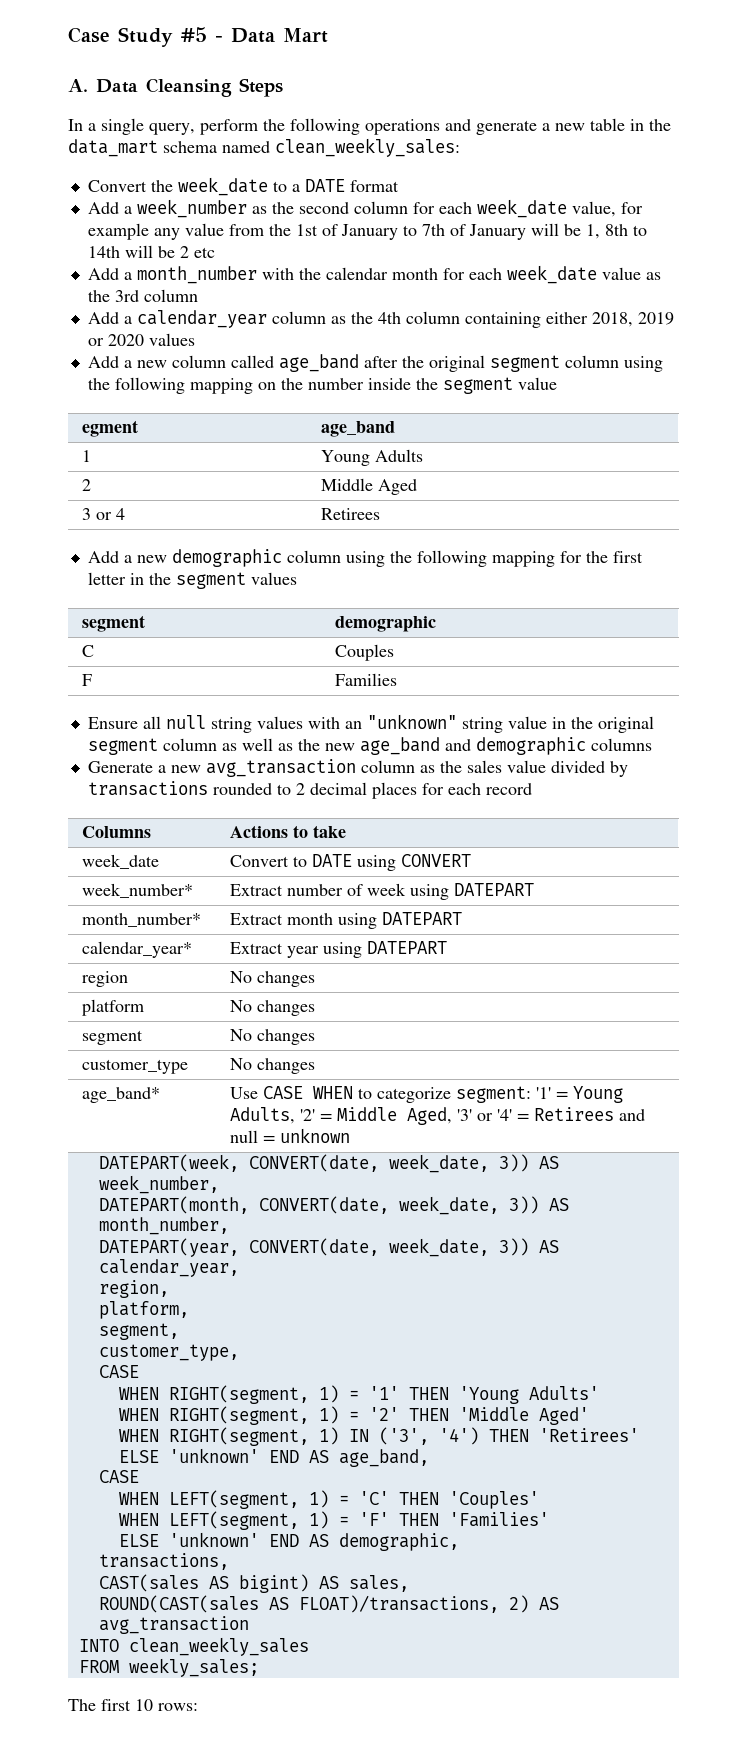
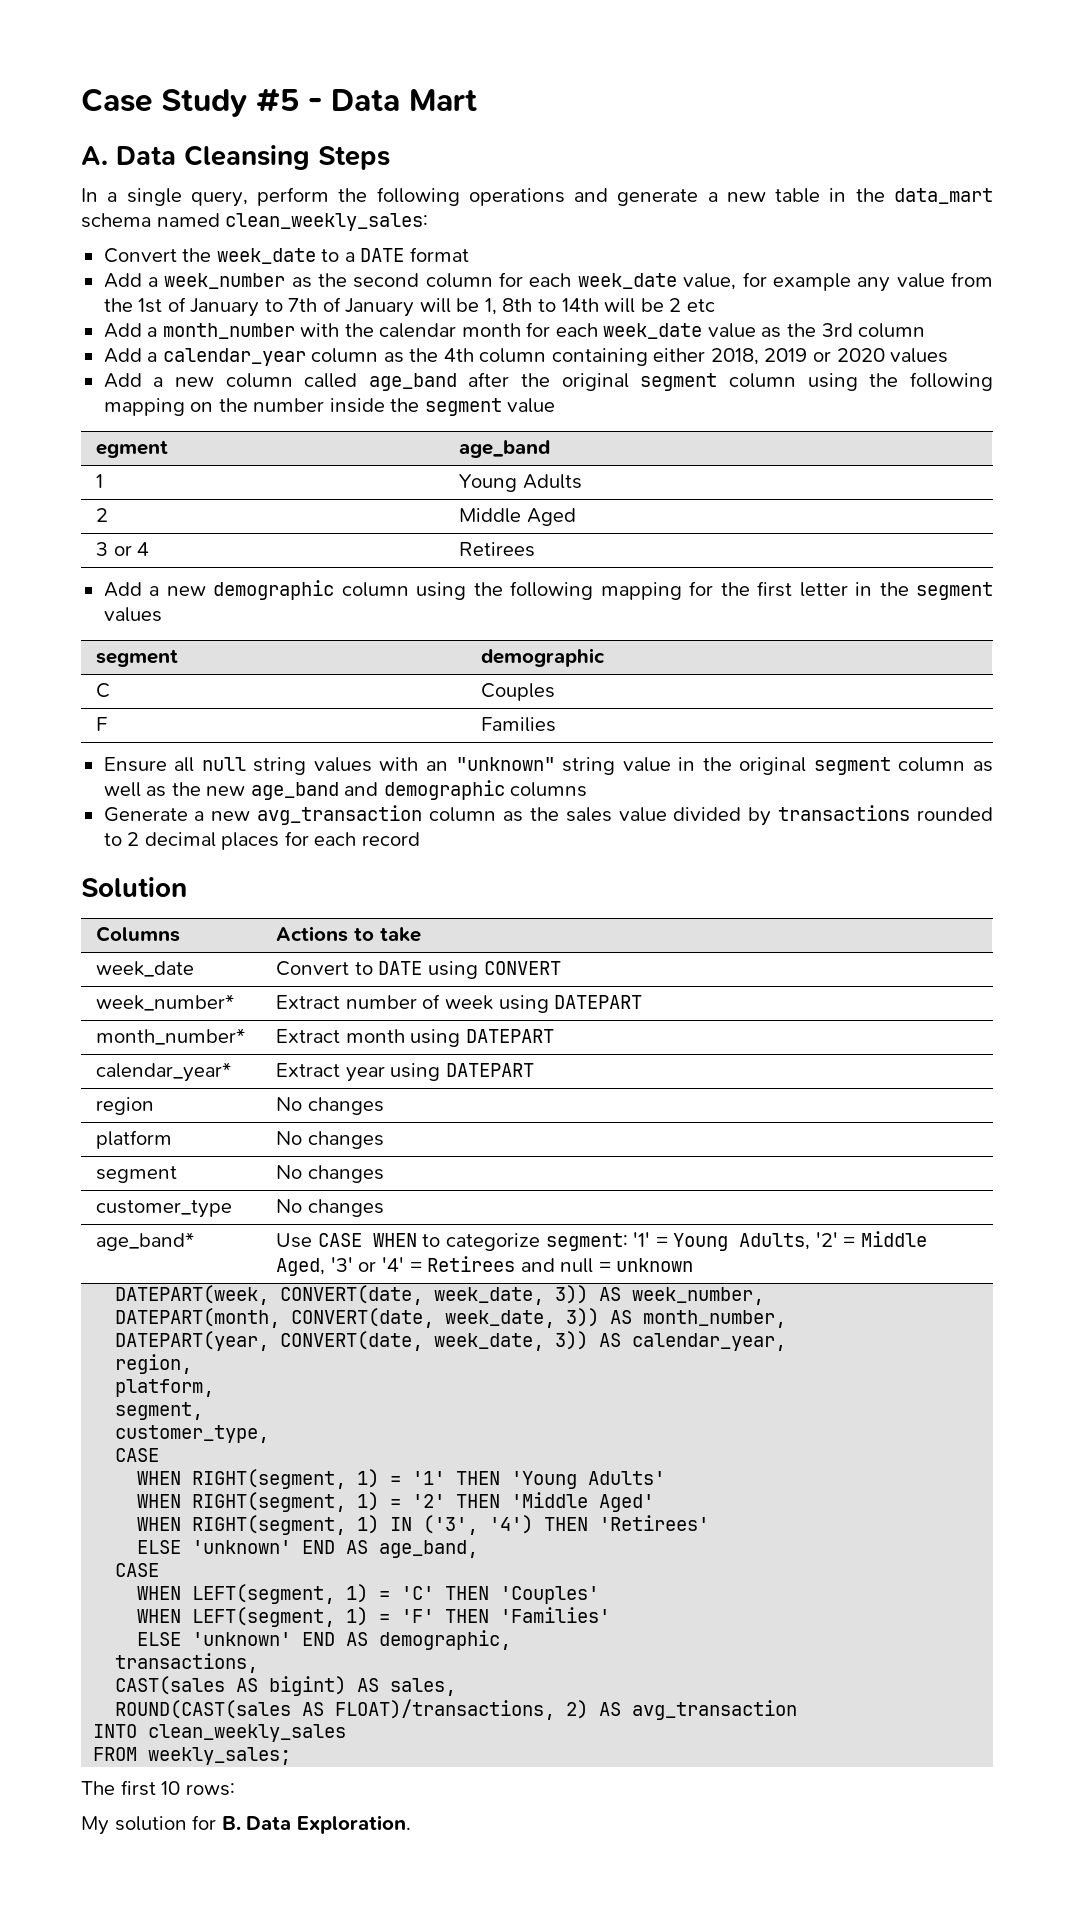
(532, 789) none -> [81,877,187,897] // Solution
(198, 1707) none -> [81,1815,411,1835] // My solution for B. Data Exploration.

